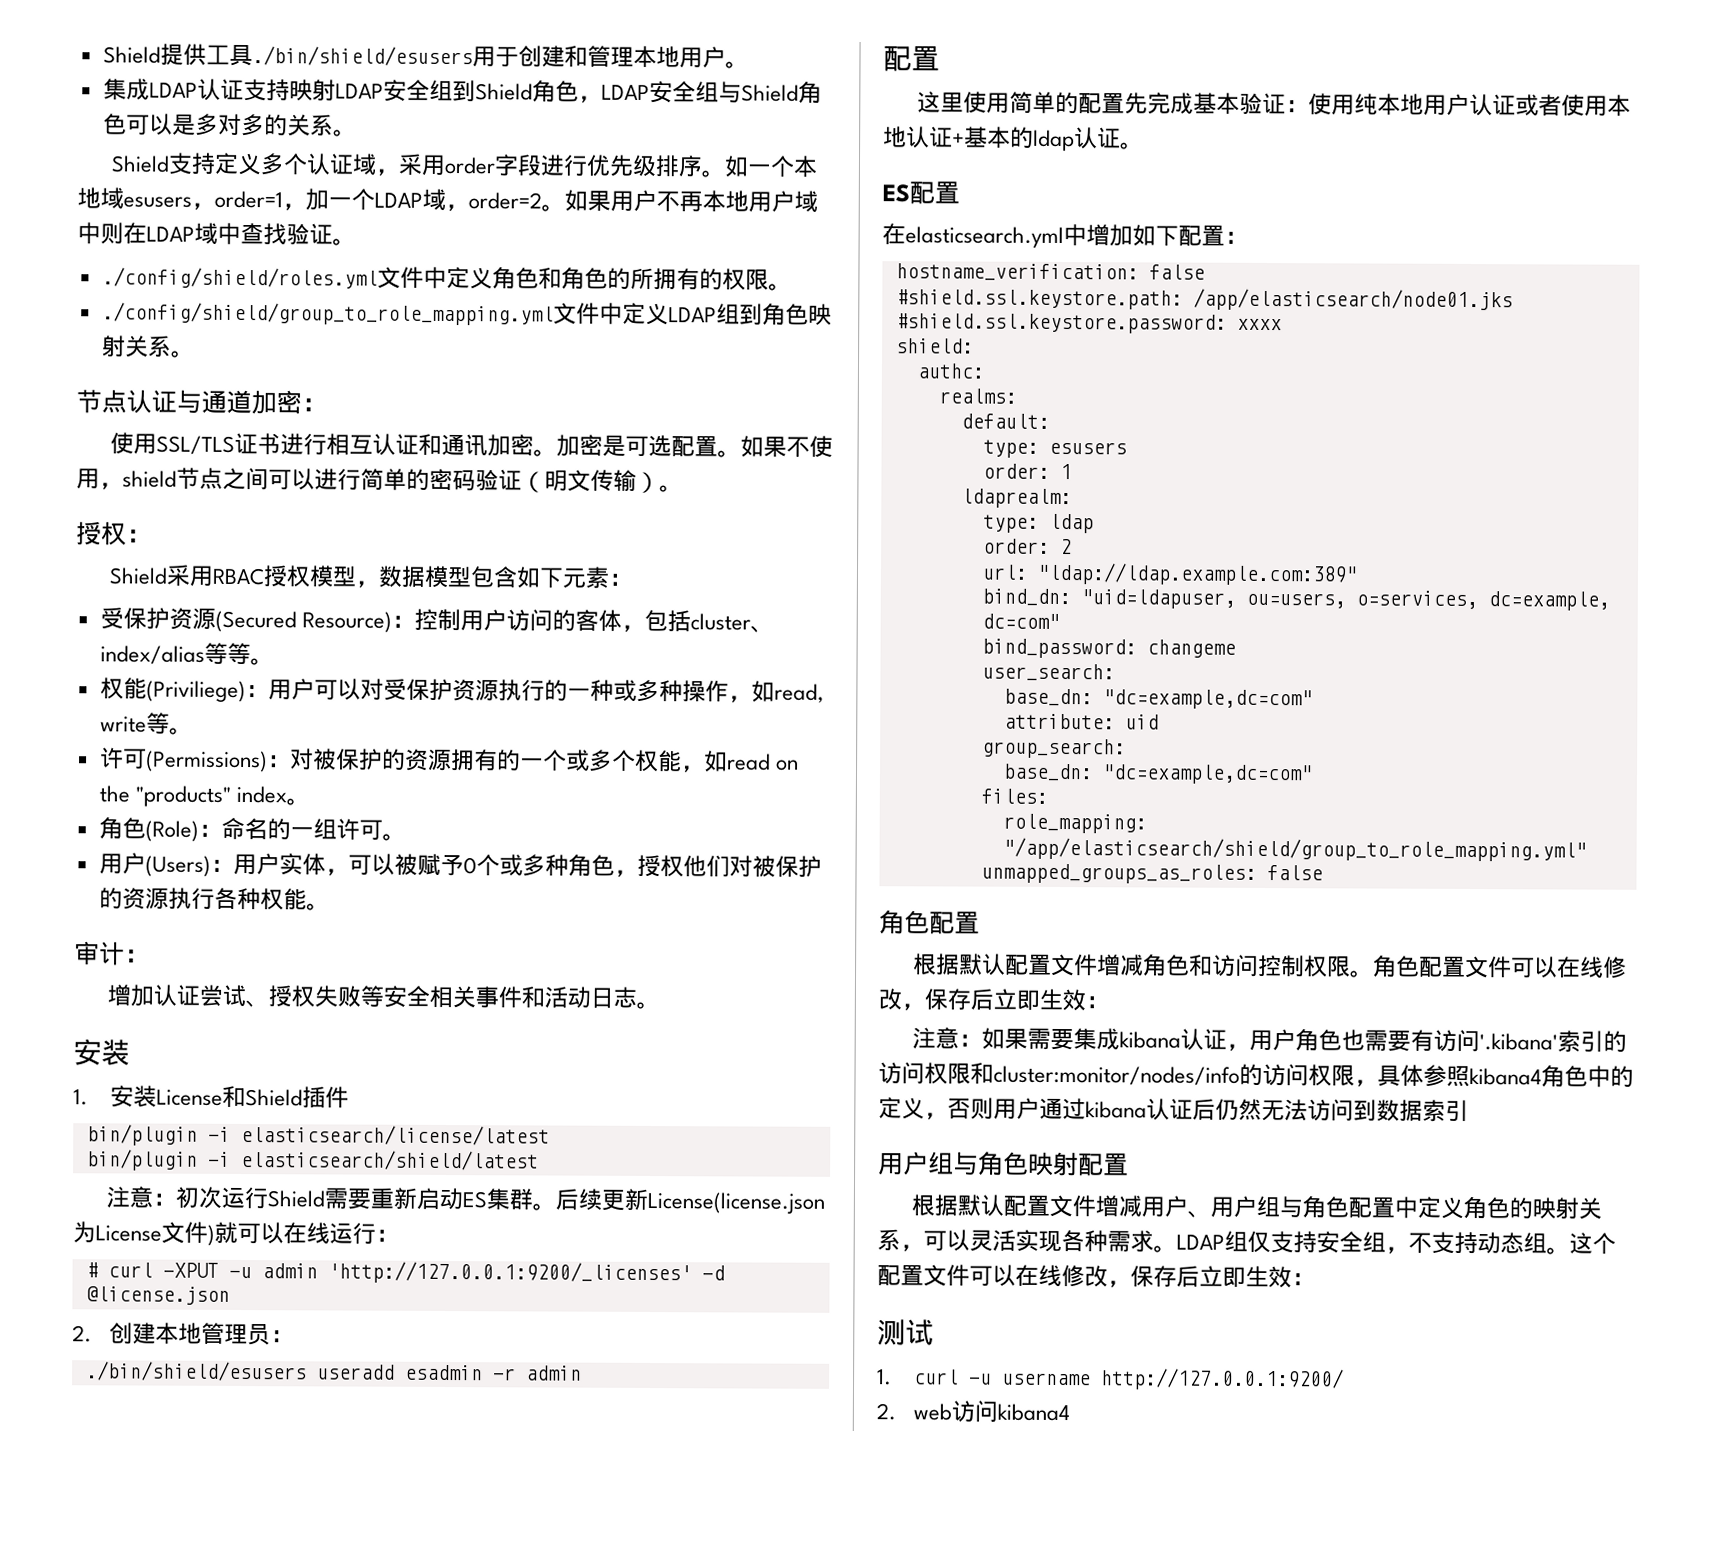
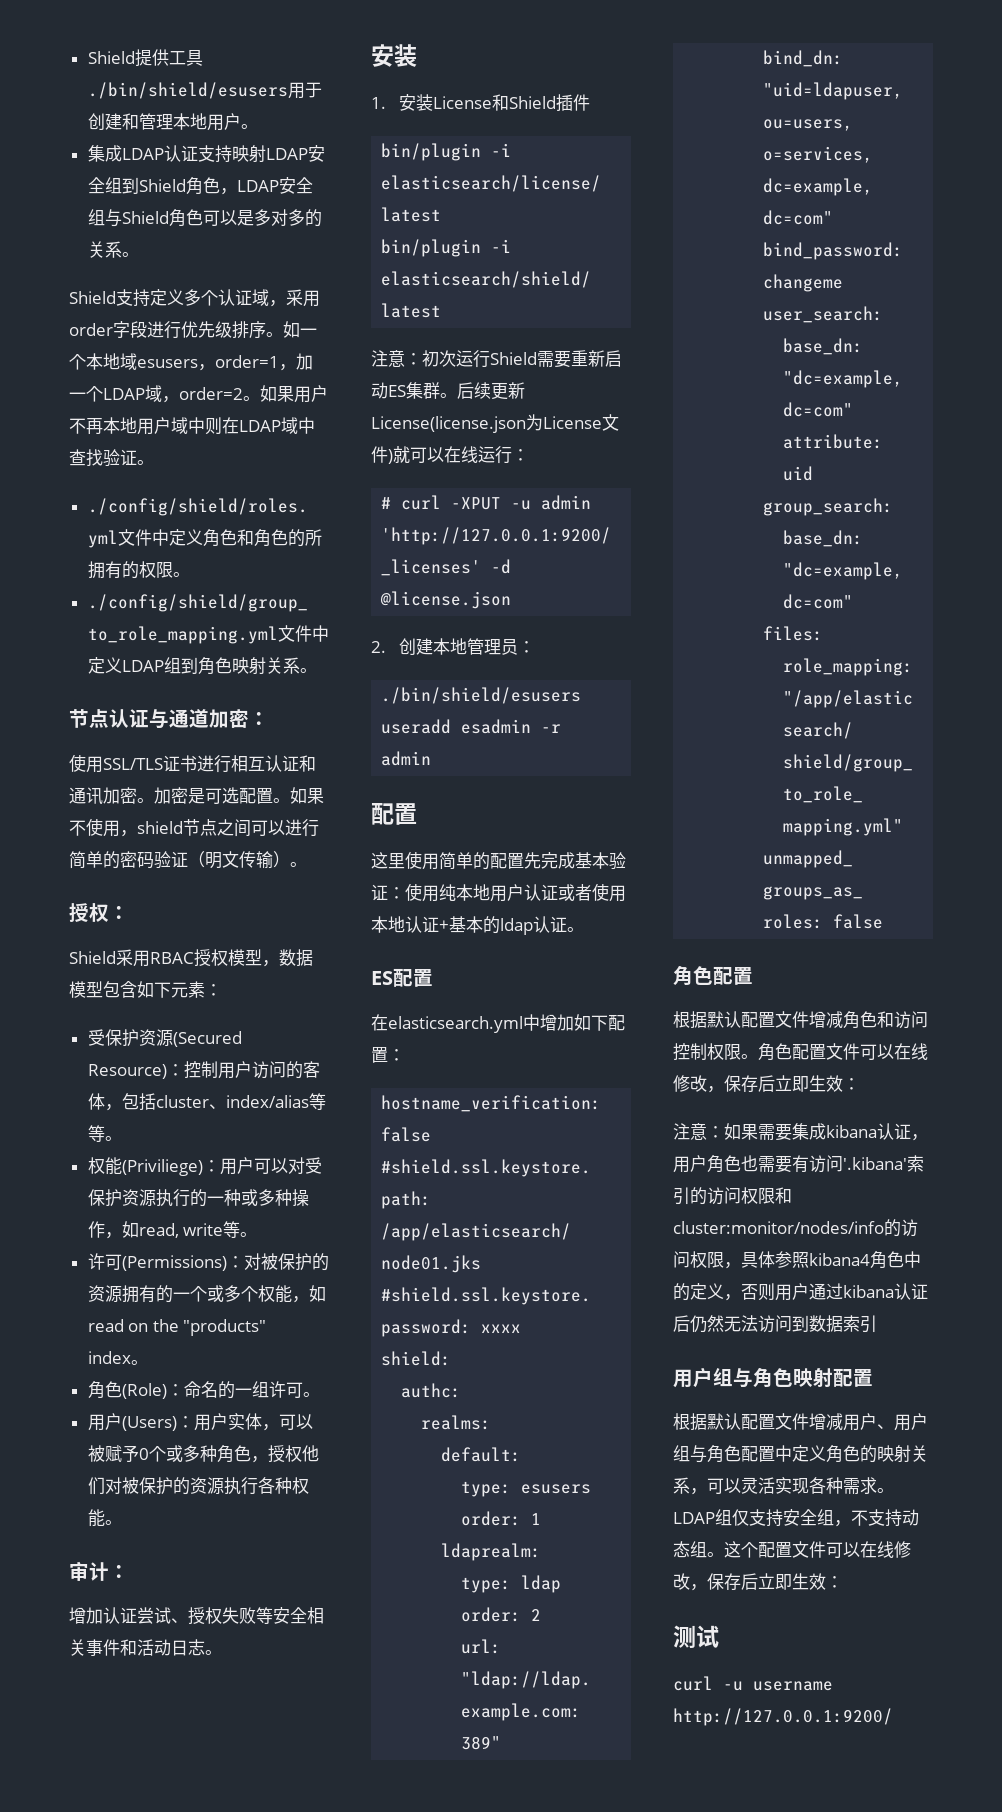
[877,1369,892,1386] 1. -> (719, 1636) none
[876,1400,1071,1423] // 2. web访问kibana4 -> (893, 1717) none

